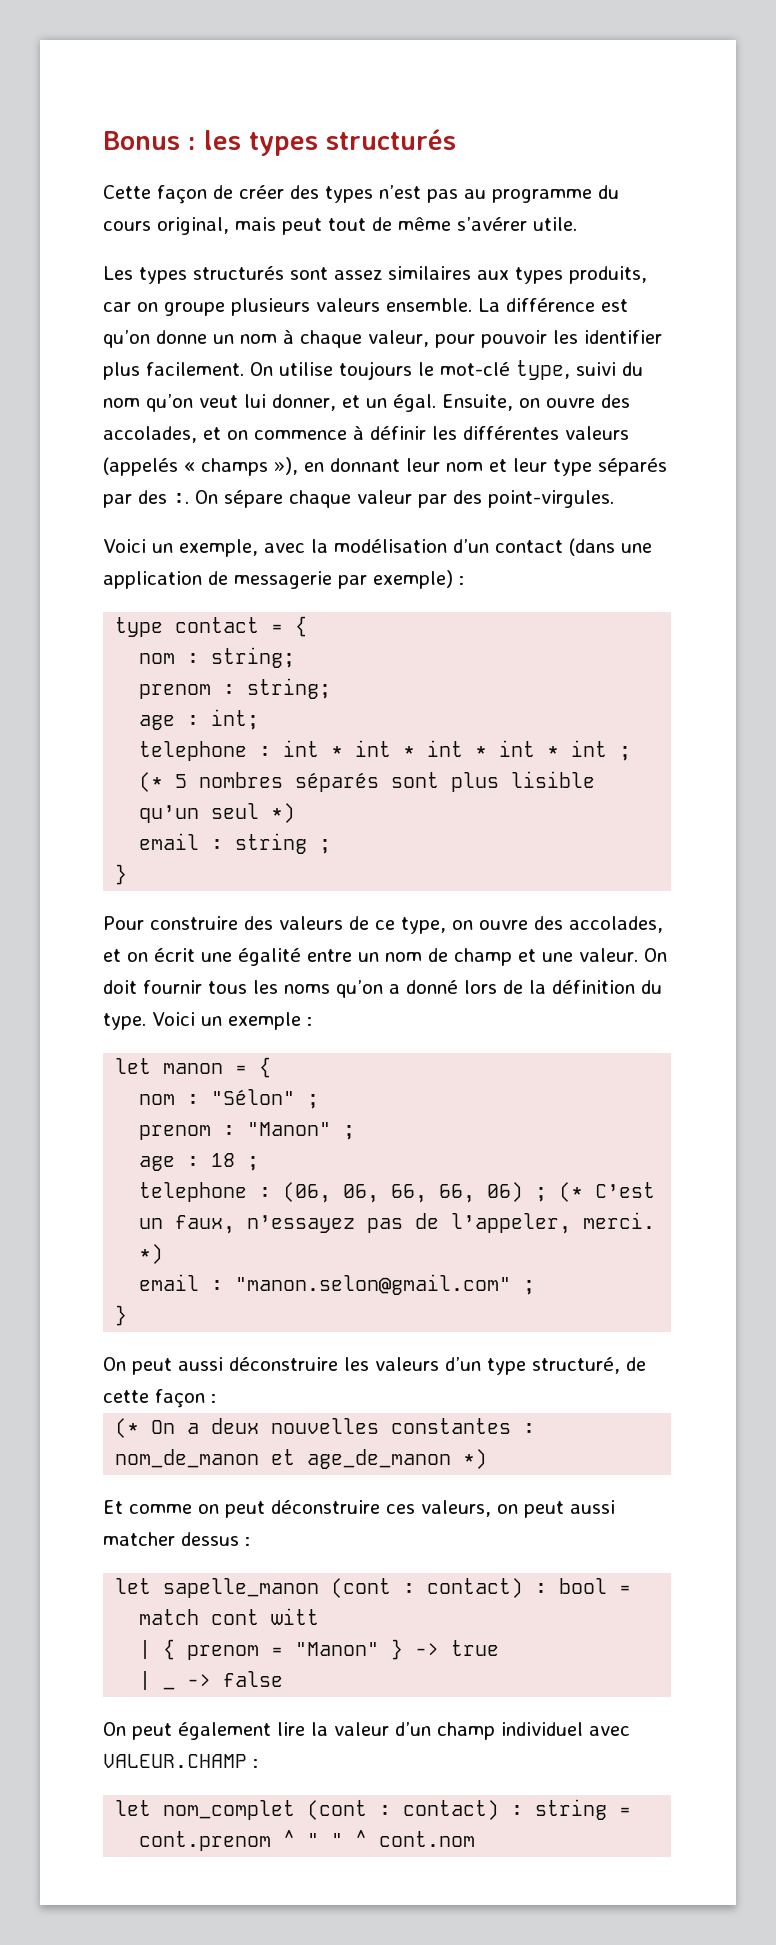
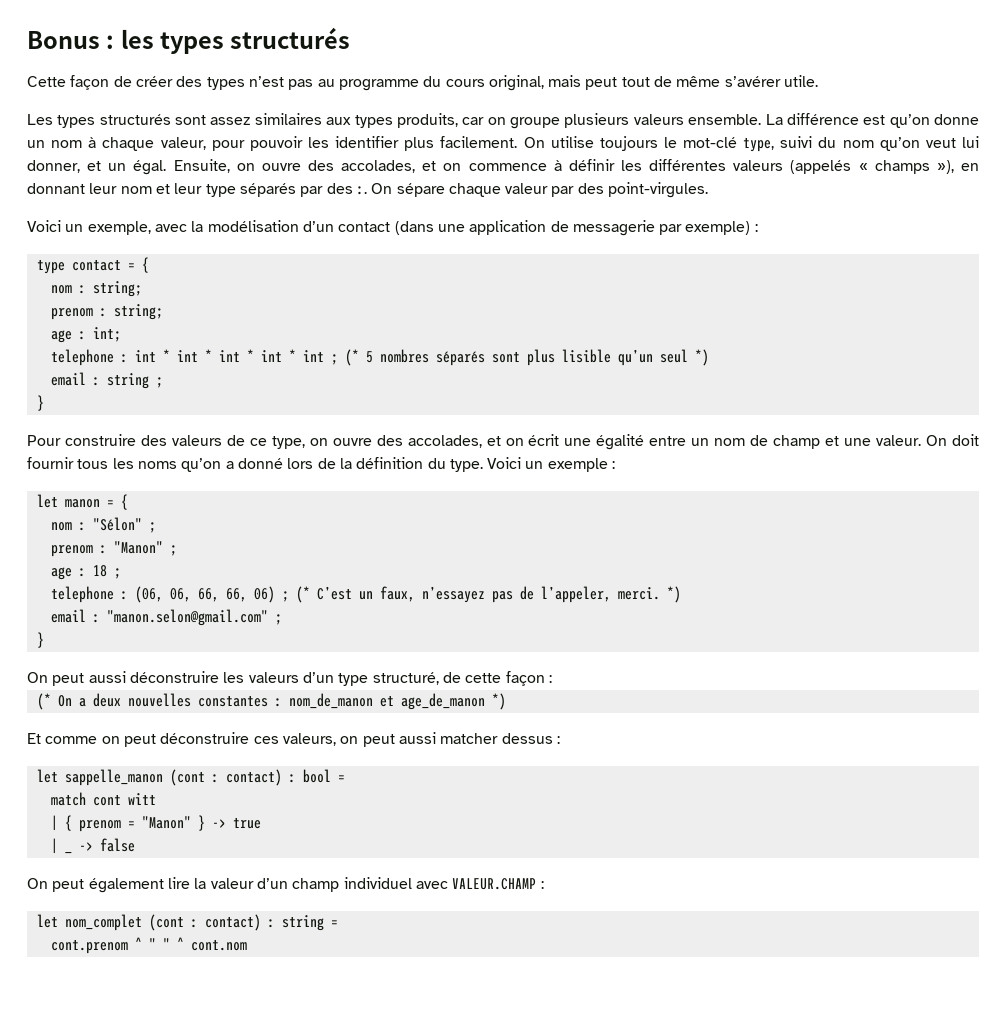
[163,1578,320,1598] sapelle_manon -> [64,769,163,786] sappelle_manon

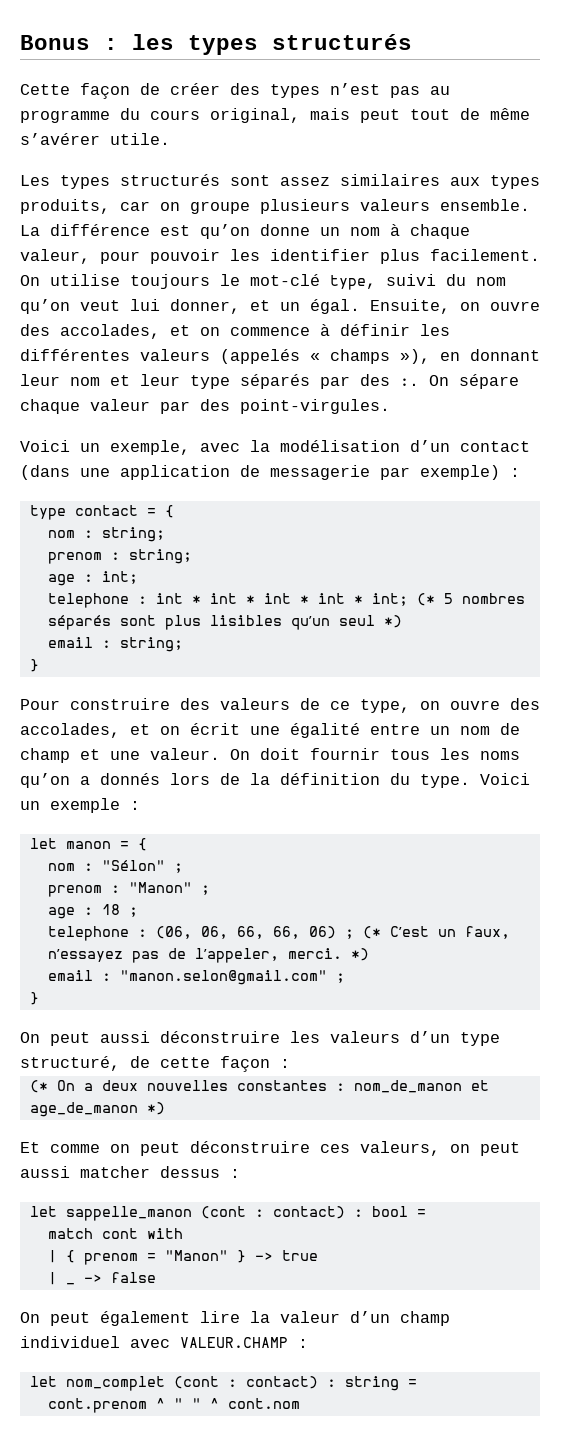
[302,350,338,365] int ; -> [371,593,408,606] int;
[561,349,611,363] lisible -> [209,615,282,626] lisibles
[106,373,163,389] string ; -> [119,637,183,652] string;
[237,458,283,469] donné -> [100,773,160,785] donnés
[127,793,156,805] witt -> [146,1228,183,1239] with

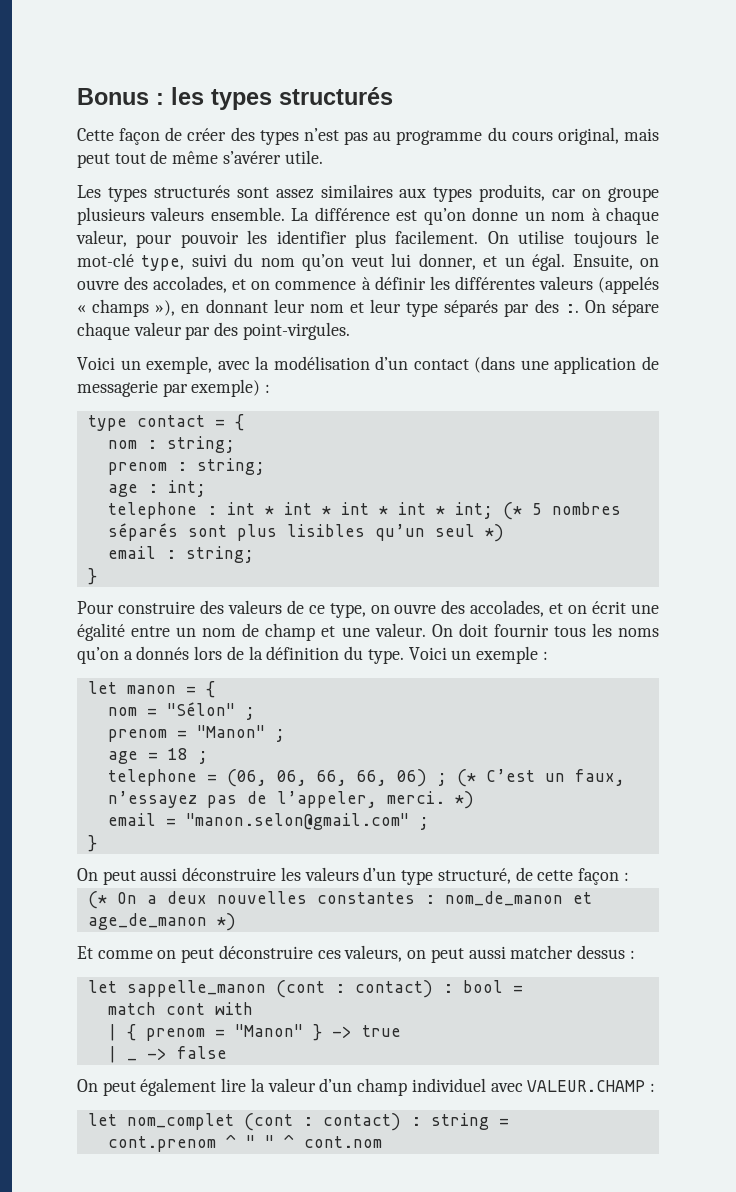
[83,863,93,871] : -> [146,708,157,716] =
[110,885,120,893] : -> [176,730,187,738] =
[83,907,93,915] : -> [147,752,158,760] =
[137,929,147,937] : -> [206,774,217,782] =
[101,973,111,981] : -> [165,818,176,826] =

